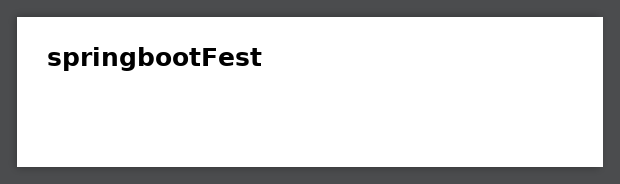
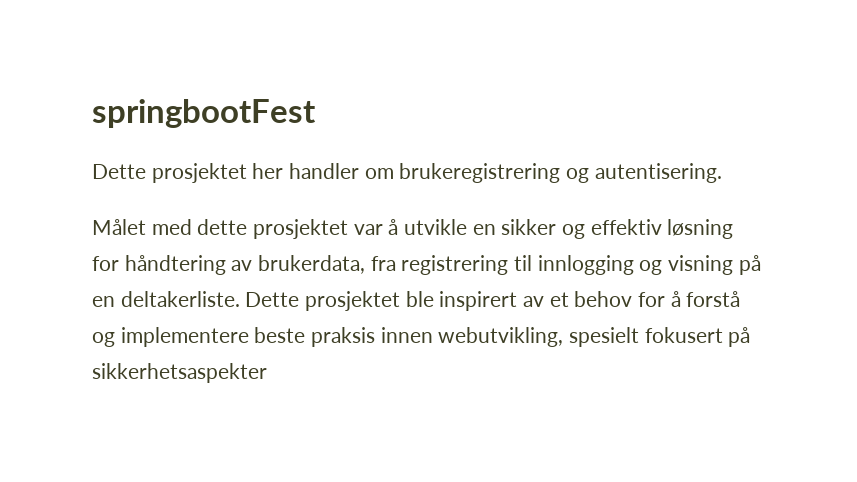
(262, 59) none -> [92,163,722,183] [92,219,734,239] [92,255,761,275] [92,291,741,311] [92,327,751,347] [92,363,267,383] // Dette prosjektet her handler om brukeregistrering og autentisering. // Målet med dette prosjektet var å utvikle en sikker og effektiv løsning for håndtering av brukerdata, fra registrering til innlogging og visning på en deltakerliste. Dette prosjektet ble inspirert av et behov for å forstå og implementere beste praksis innen webutvikling, spesielt fokusert på sikkerhetsaspekter

